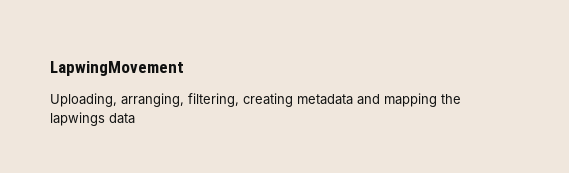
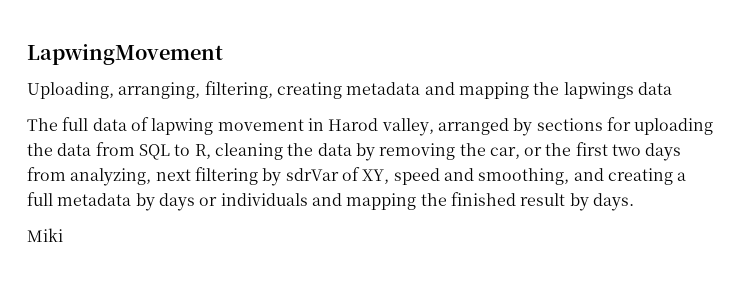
(135, 118) none -> [27,117,714,136] [27,142,682,161] [27,167,687,186] [27,192,634,211] [27,228,63,242] // The full data of lapwing movement in Harod valley, arranged by sections for uploading the data from SQL to R, cleaning the data by removing the car, or the first two days from analyzing, next filtering by sdrVar of XY, speed and smoothing, and creating a full metadata by days or individuals and mapping the finished result by days. // Miki

